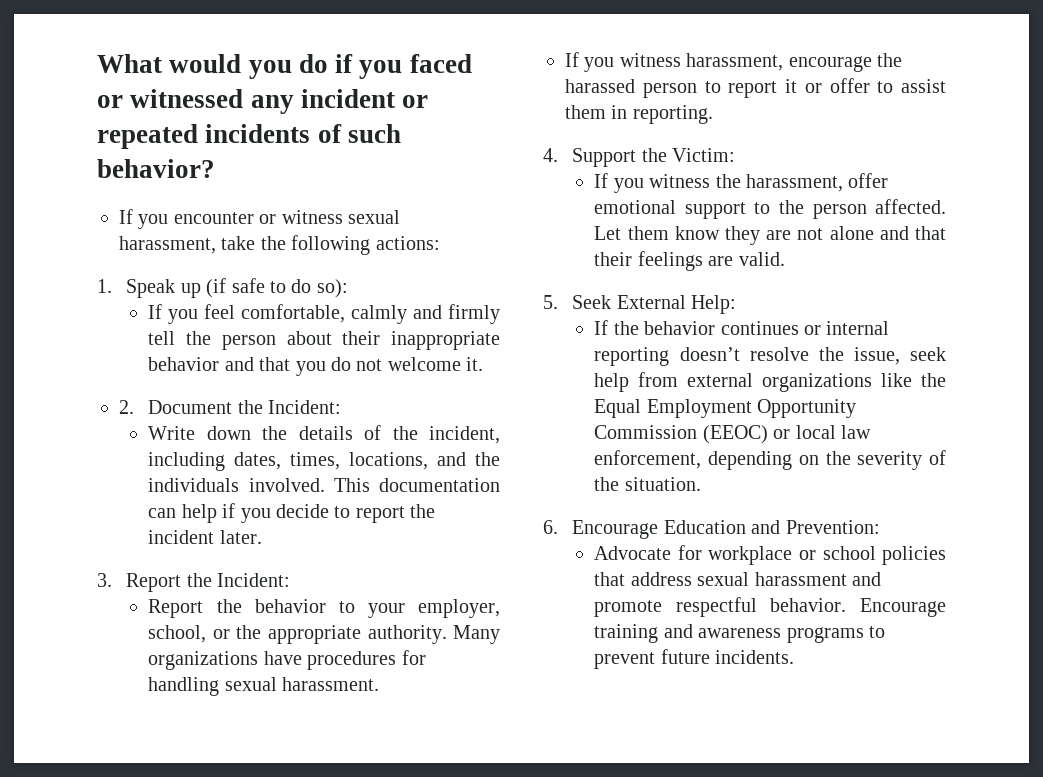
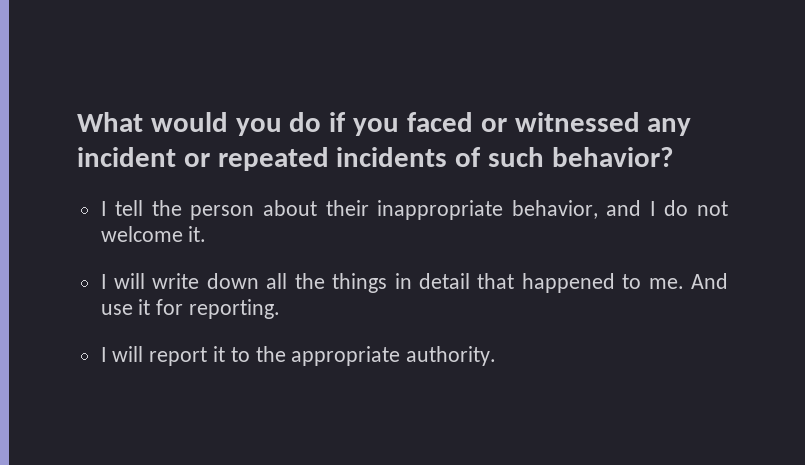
[119,209,400,229] [119,235,440,255] [97,278,348,298] [148,304,500,324] If you encounter or witness sexual harassment, take the following actions: // 1. Speak up (if safe to do so): // If you feel comfortable, calmly and firmly -> [100,201,107,216] I
[148,357,326,376] behavior and that you -> [511,200,656,219] behavior, and I
[119,400,342,414] [148,425,500,444] [148,452,500,471] [148,478,501,492] [148,503,436,523] [148,530,262,544] [97,573,291,592] [148,599,500,618] [148,625,501,644] [148,650,426,670] [148,677,380,696] [565,52,902,72] [565,78,946,98] [565,105,713,124] [543,148,736,167] [594,173,889,193] [594,199,946,219] [594,226,946,245] [594,251,785,271] [543,295,737,314] [594,320,890,335] [594,347,946,366] [594,372,946,392] [594,399,857,418] [594,425,872,444] [594,450,946,470] [594,477,701,491] [543,520,880,539] [594,545,946,565] [594,572,882,586] [594,597,946,617] [594,624,886,643] [594,649,795,669] 2. Document the Incident: // Write down the details of the incident, including dates, times, locations, and the individuals involved. This documentation can help if you decide to report the incident later. // 3. Report the Incident: // Report the behavior to your employer, school, or the appropriate authority. Many organizations have procedures for handling sexual harassment. // If you witness harassment, encourage the harassed person to report it or offer to assist them in reporting. // 4. Support the Victim: // If you witness the harassment, offer emotional support to the person affected. Let them know they are not alone and that their feelings are valid. // 5. Seek External Help: // If the behavior continues or internal reporting doesn’t resolve the issue, seek help from external organizations like the Equal Employment Opportunity Commission (EEOC) or local law enforcement, depending on the severity of the situation. // 6. Encourage Education and Prevention: // Advocate for workplace or school policies that address sexual harassment and promote respectful behavior. Encourage training and awareness programs to prevent future incidents. -> [100,273,729,293] [100,299,281,319] [100,346,497,366] I will write down all the things in detail that happened to me. And use it for reporting. // I will report it to the appropriate authority.

